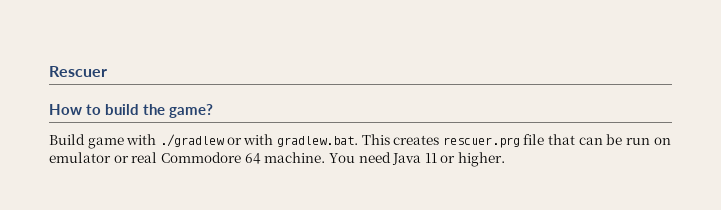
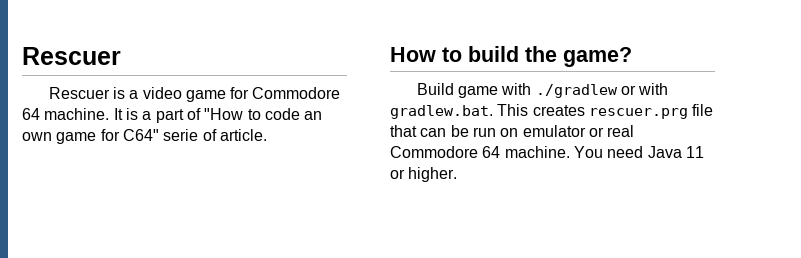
[49,66,107,77] Rescuer -> [22,47,121,65] [48,87,341,102] [22,108,323,123] [22,129,267,144] Rescuer // Rescuer is a video game for Commodore 64 machine. It is a part of "How to code an own game for C64" serie of article.

